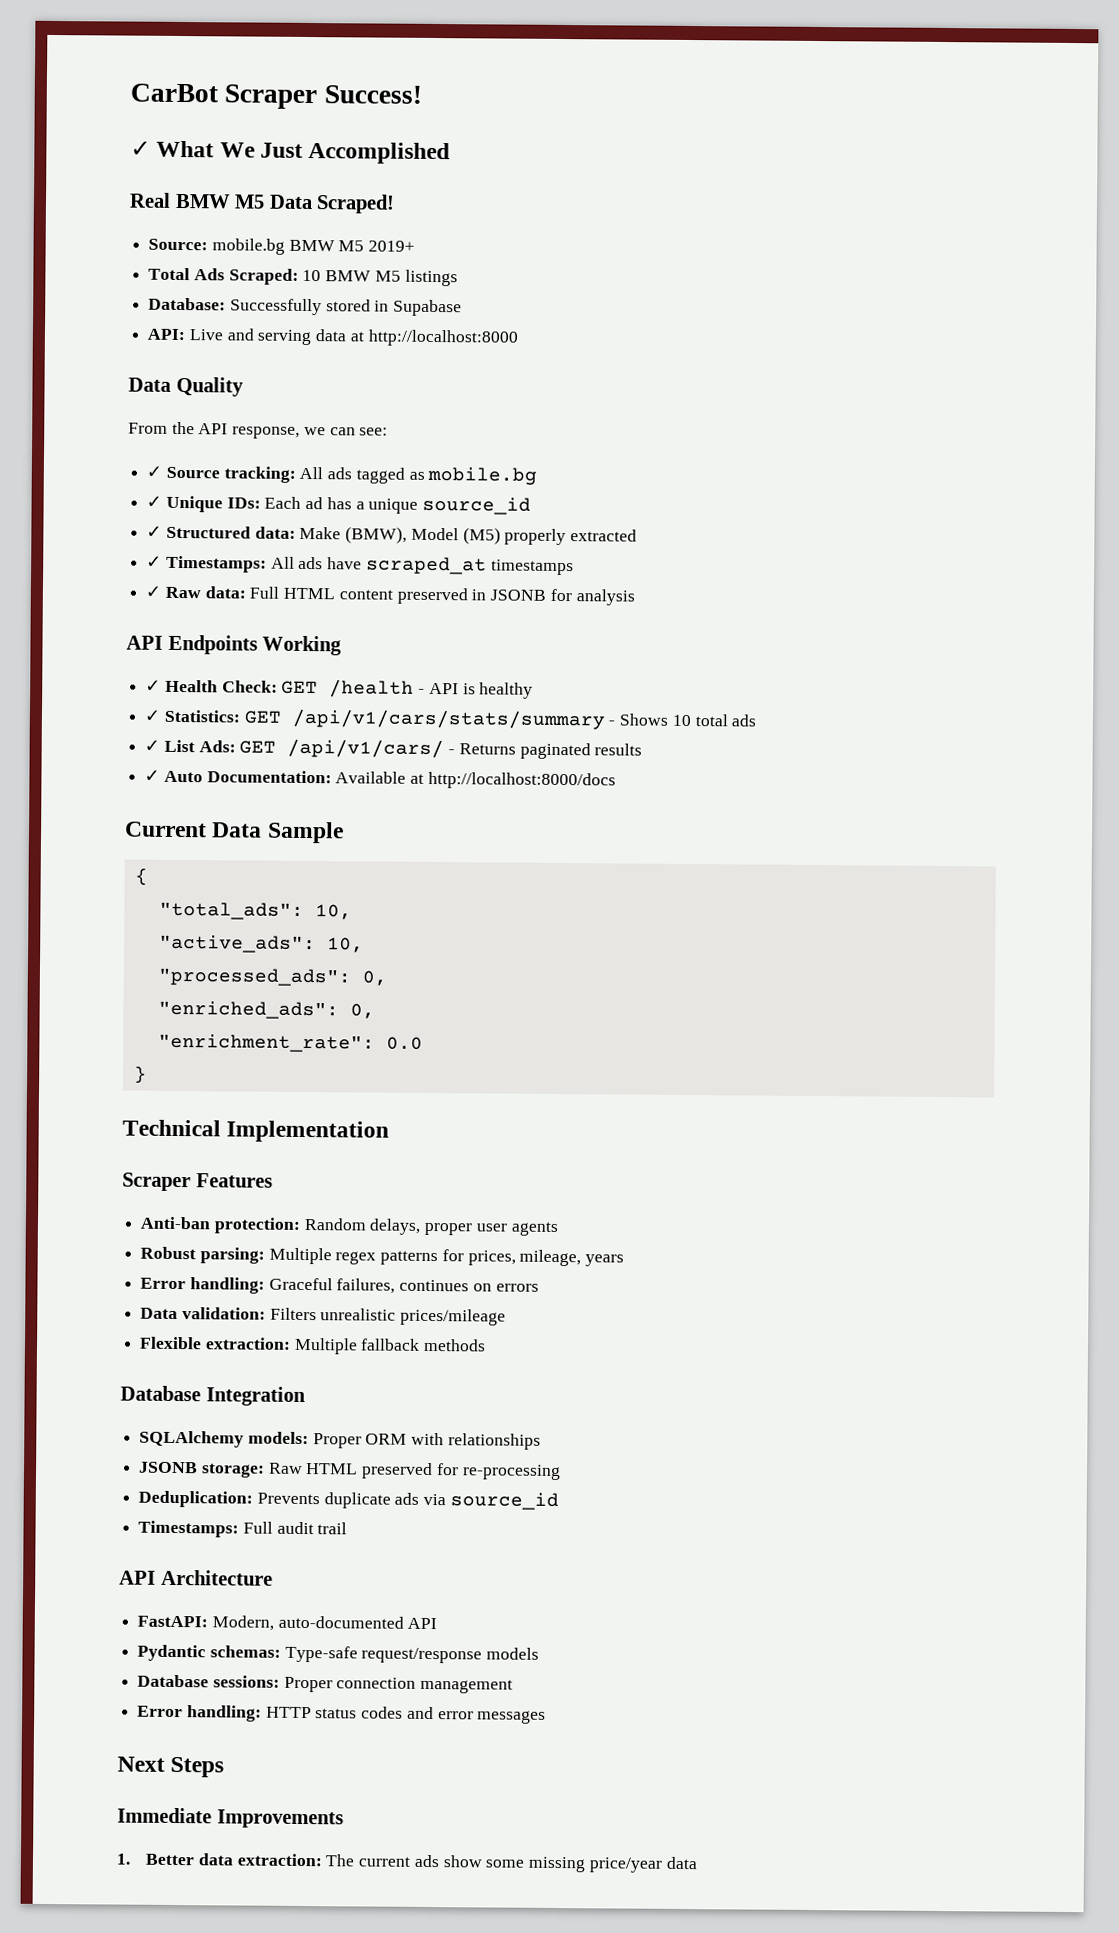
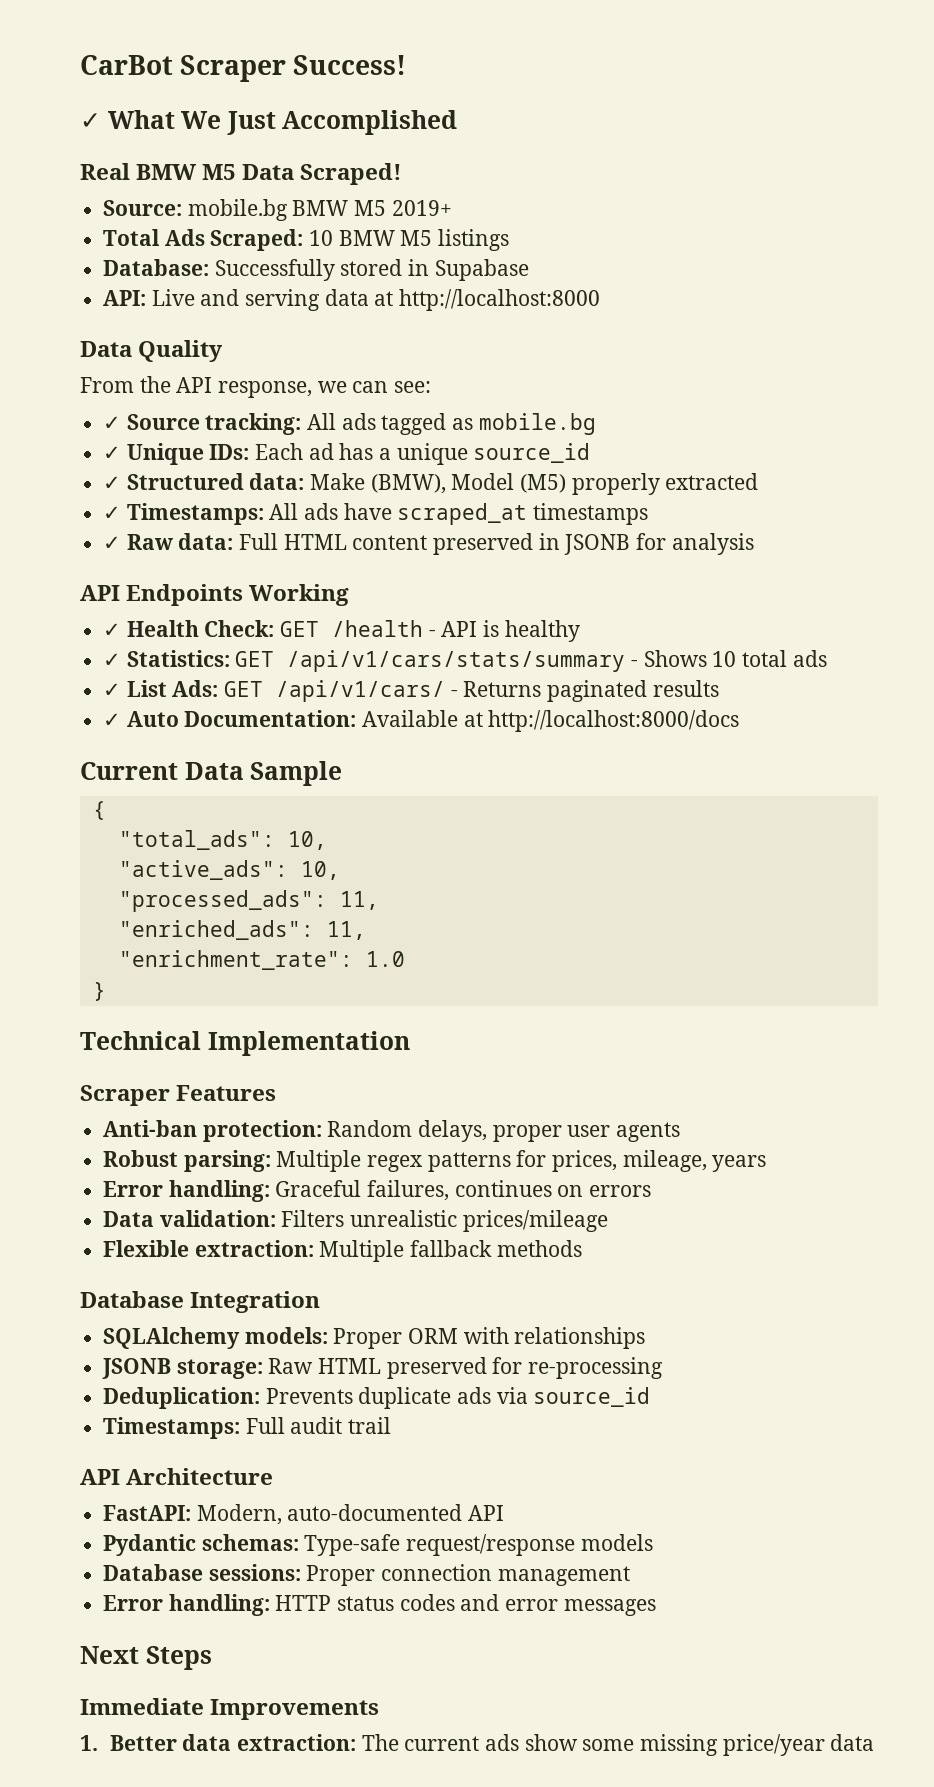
[361,970,387,986] 0, -> [339,891,379,910] 11,
[349,1003,375,1019] 0, -> [326,921,366,940] 11,
[385,1036,423,1050] 0.0 -> [365,951,405,967] 1.0

